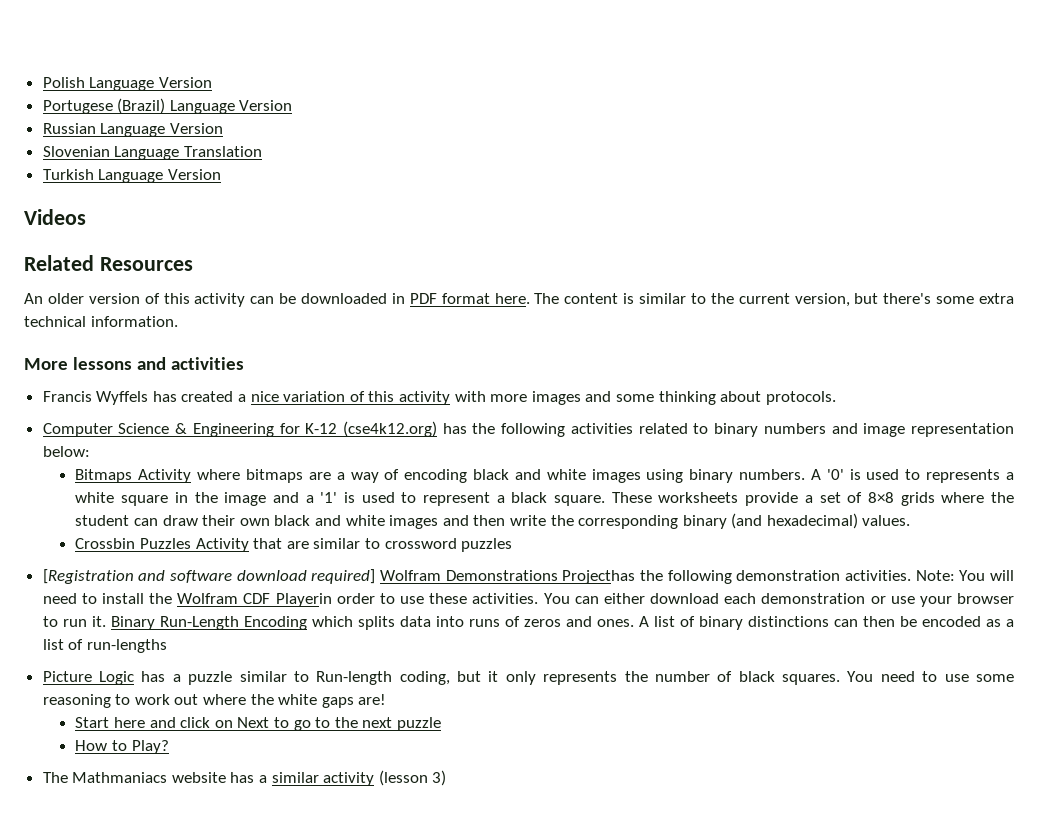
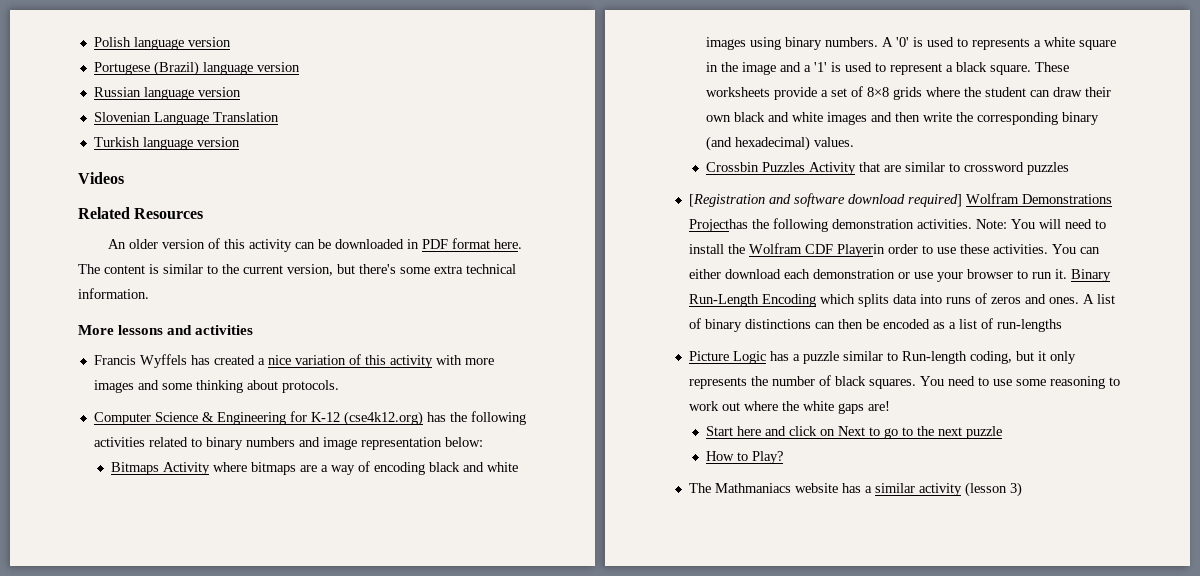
[89,77,212,91] Language Version -> [133,37,231,50] language version
[169,100,293,114] Language Version -> [202,62,300,75] language version
[100,123,223,137] Language Version -> [143,87,241,100] language version
[98,169,221,183] Language Version -> [142,137,240,150] language version

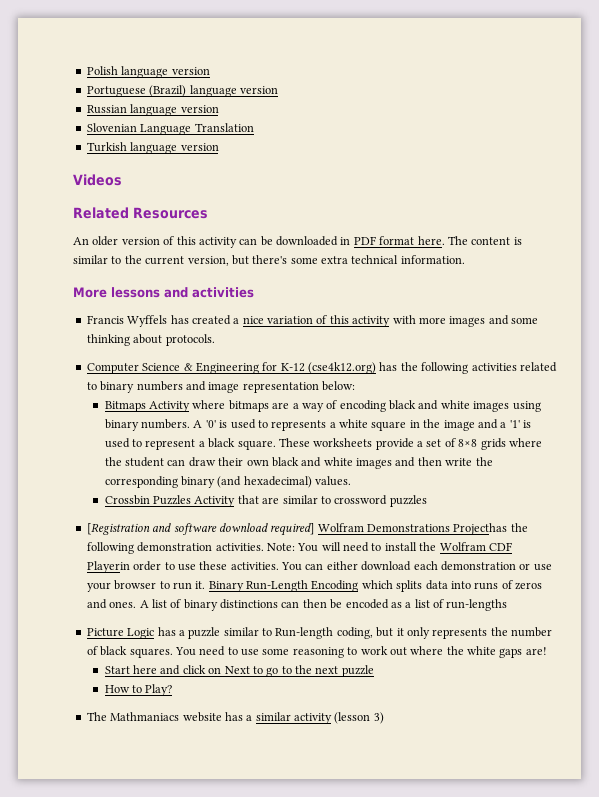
[93,62,150,75] Portugese -> [86,86,146,97] Portuguese

